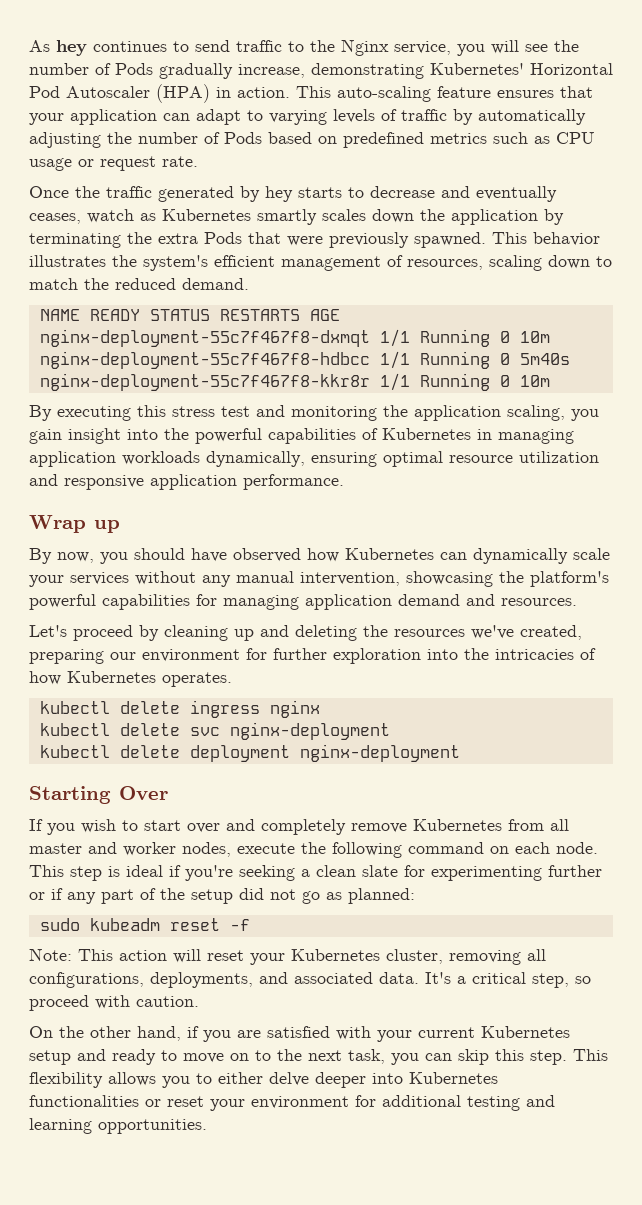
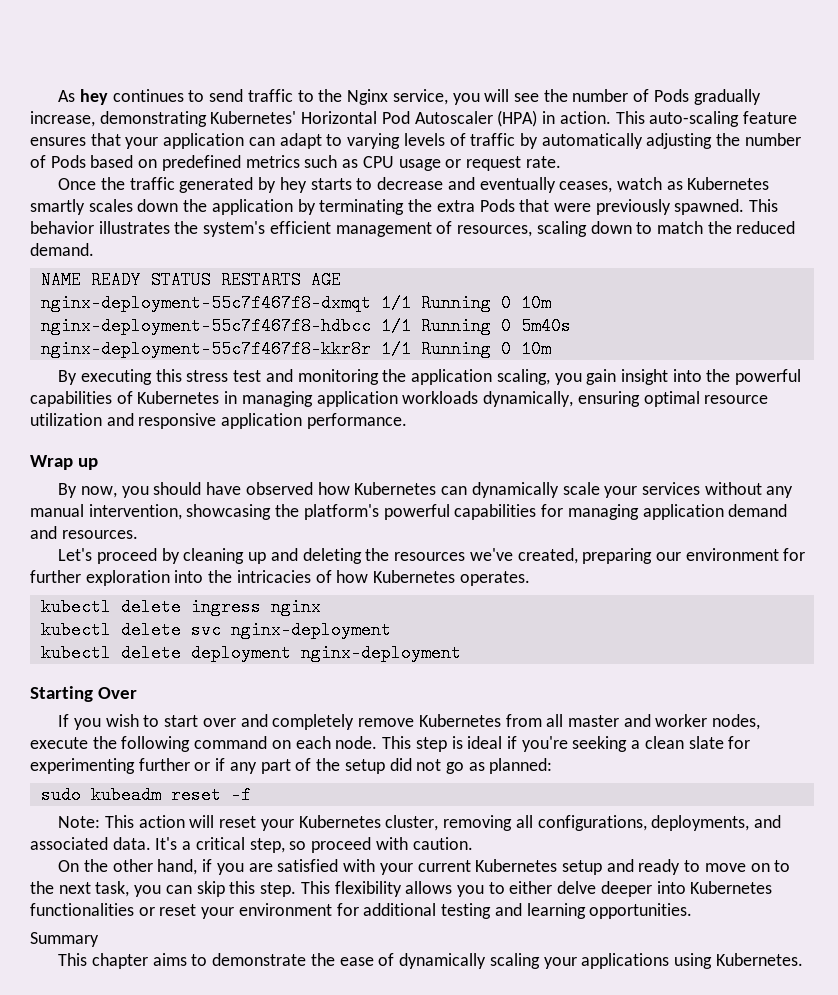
(207, 1126) none -> [30,932,99,947] [58,953,803,969] // Summary // This chapter aims to demonstrate the ease of dynamically scaling your applications using Kubernetes.

